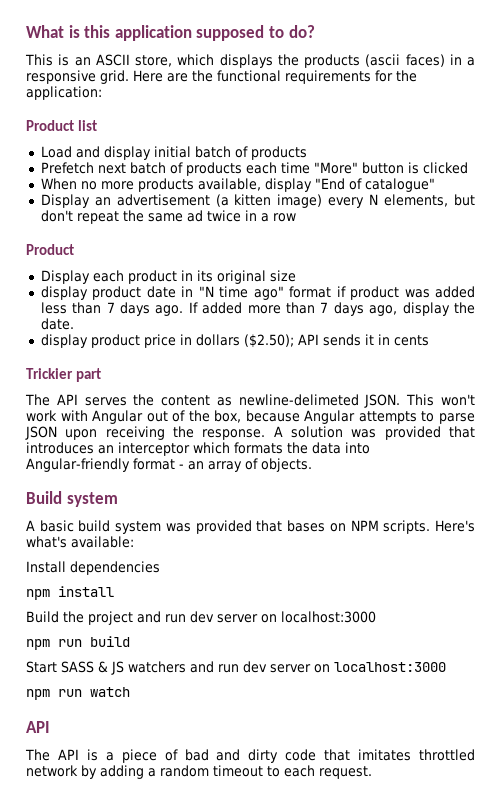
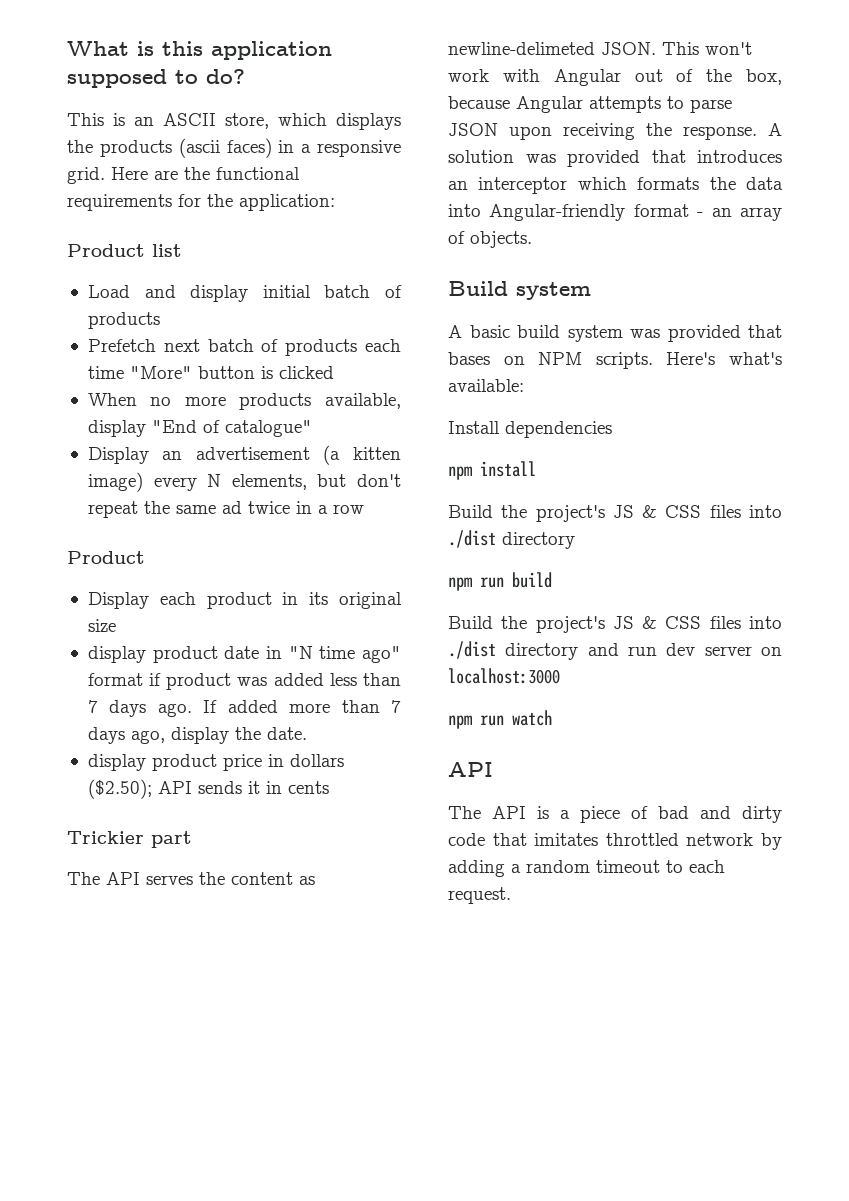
[88,611,376,625] [26,636,130,650] [26,661,186,675] project and run dev server on localhost:3000 // npm run build // Start SASS & JS watchers -> [535,505,782,522] [448,530,575,549] [448,572,552,591] [448,616,782,633] [448,641,579,660] project's JS & CSS files into ./dist directory // npm run build // Build the project's JS & CSS files into ./dist directory

